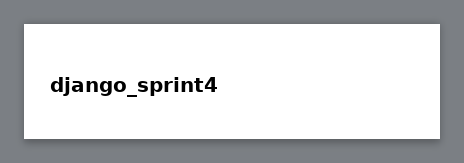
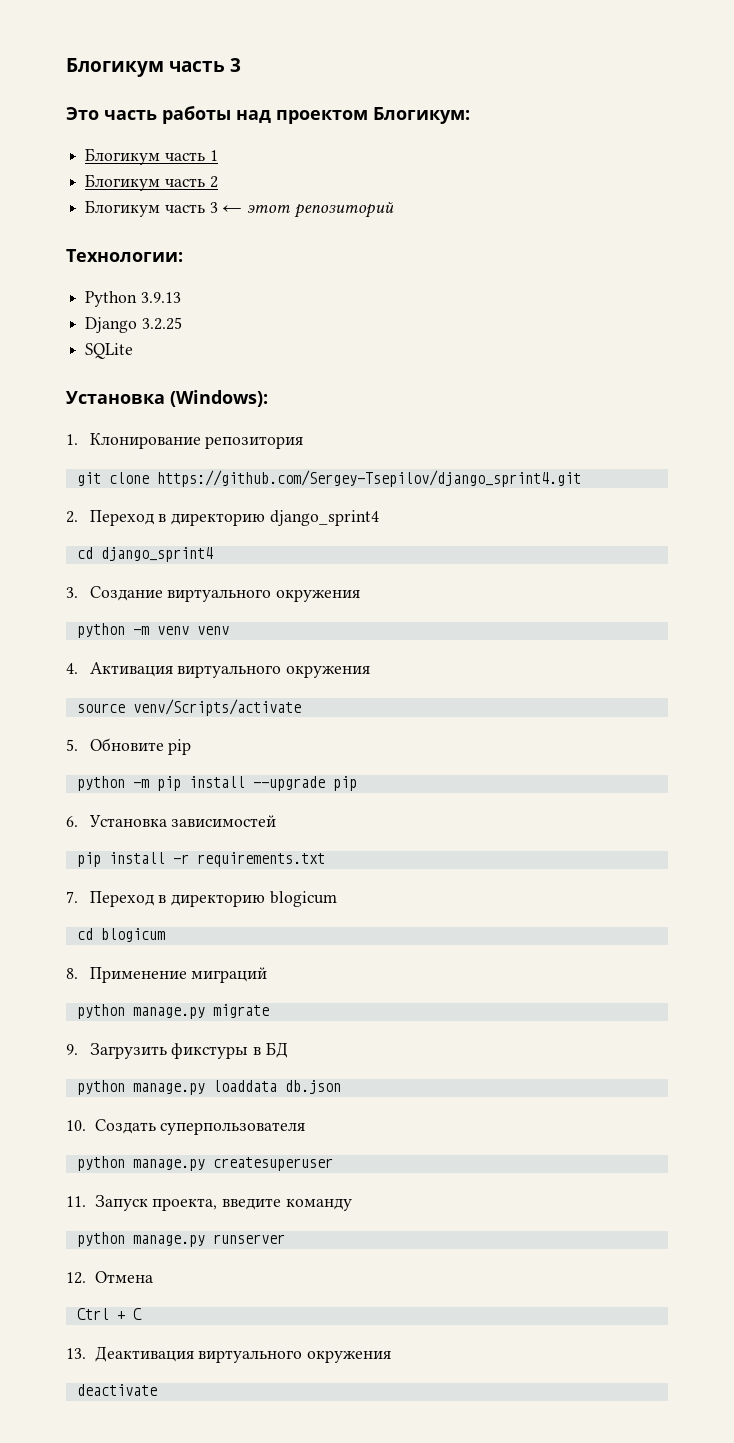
[50,77,218,97] django_sprint4 -> [66,58,241,77] [66,106,470,124] [85,148,218,165] [85,174,218,191] [85,200,394,218] [66,249,183,262] [85,291,181,307] [85,317,182,333] [85,343,134,359] [66,390,268,407] [66,433,304,449] [76,470,581,487] [66,510,379,526] [76,547,213,562] [66,586,361,602] [76,623,229,638] [66,662,371,678] [76,699,301,716] [66,738,192,755] [76,776,357,791] [66,815,277,828] [76,852,325,867] [66,891,337,907] [76,928,165,942] [66,967,268,983] [76,1004,269,1019] [66,1042,288,1059] [76,1080,341,1095] [66,1119,306,1135] [76,1156,333,1171] [66,1195,352,1211] [76,1232,285,1247] [66,1271,153,1284] [76,1308,142,1320] [66,1346,392,1363] [76,1384,157,1396] Блогикум часть 3 // Это часть работы над проектом Блогикум: // Блогикум часть 1 // Блогикум часть 2 // Блогикум часть 3 ← этот репозиторий // Технологии: // Python 3.9.13 // Django 3.2.25 // SQLite // Установка (Windows): // 1. Клонирование репозитория // git clone https://github.com/Sergey-Tsepilov/django_sprint4.git // 2. Переход в директорию django_sprint4 // cd django_sprint4 // 3. Создание виртуального окружения // python -m venv venv // 4. Активация виртуального окружения // source venv/Scripts/activate // 5. Обновите pip // python -m pip install --upgrade pip // 6. Установка зависимостей // pip install -r requirements.txt // 7. Переход в директорию blogicum // cd blogicum // 8. Применение миграций // python manage.py migrate // 9. Загрузить фикстуры в БД // python manage.py loaddata db.json // 10. Создать суперпользователя // python manage.py createsuperuser // 11. Запуск проекта, введите команду // python manage.py runserver // 12. Отмена // Ctrl + C // 13. Деактивация виртуального окружения // deactivate

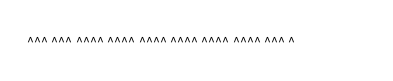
[66,58,241,77] [66,106,470,124] [85,148,218,165] [85,174,218,191] [85,200,394,218] [66,249,183,262] [85,291,181,307] [85,317,182,333] [85,343,134,359] [66,390,268,407] [66,433,304,449] [76,470,581,487] [66,510,379,526] [76,547,213,562] [66,586,361,602] [76,623,229,638] [66,662,371,678] [76,699,301,716] [66,738,192,755] [76,776,357,791] [66,815,277,828] [76,852,325,867] [66,891,337,907] [76,928,165,942] [66,967,268,983] [76,1004,269,1019] [66,1042,288,1059] [76,1080,341,1095] [66,1119,306,1135] [76,1156,333,1171] [66,1195,352,1211] [76,1232,285,1247] [66,1271,153,1284] [76,1308,142,1320] [66,1346,392,1363] [76,1384,157,1396] Блогикум часть 3 // Это часть работы над проектом Блогикум: // Блогикум часть 1 // Блогикум часть 2 // Блогикум часть 3 ← этот репозиторий // Технологии: // Python 3.9.13 // Django 3.2.25 // SQLite // Установка (Windows): // 1. Клонирование репозитория // git clone https://github.com/Sergey-Tsepilov/django_sprint4.git // 2. Переход в директорию django_sprint4 // cd django_sprint4 // 3. Создание виртуального окружения // python -m venv venv // 4. Активация виртуального окружения // source venv/Scripts/activate // 5. Обновите pip // python -m pip install --upgrade pip // 6. Установка зависимостей // pip install -r requirements.txt // 7. Переход в директорию blogicum // cd blogicum // 8. Применение миграций // python manage.py migrate // 9. Загрузить фикстуры в БД // python manage.py loaddata db.json // 10. Создать суперпользователя // python manage.py createsuperuser // 11. Запуск проекта, введите команду // python manage.py runserver // 12. Отмена // Ctrl + C // 13. Деактивация виртуального окружения // deactivate -> [27,36,296,46] ^^^ ^^^ ^^^^ ^^^^ ^^^^ ^^^^ ^^^^ ^^^^ ^^^ ^

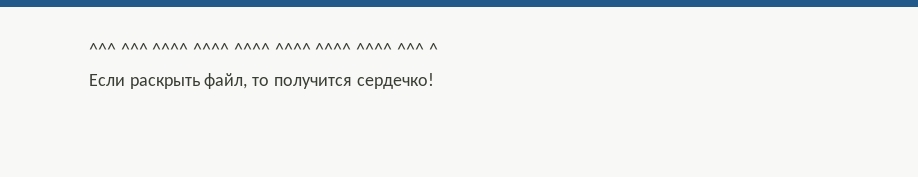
(296, 41) none -> [89,73,434,89] // Если раскрыть файл, то получится сердечко!

